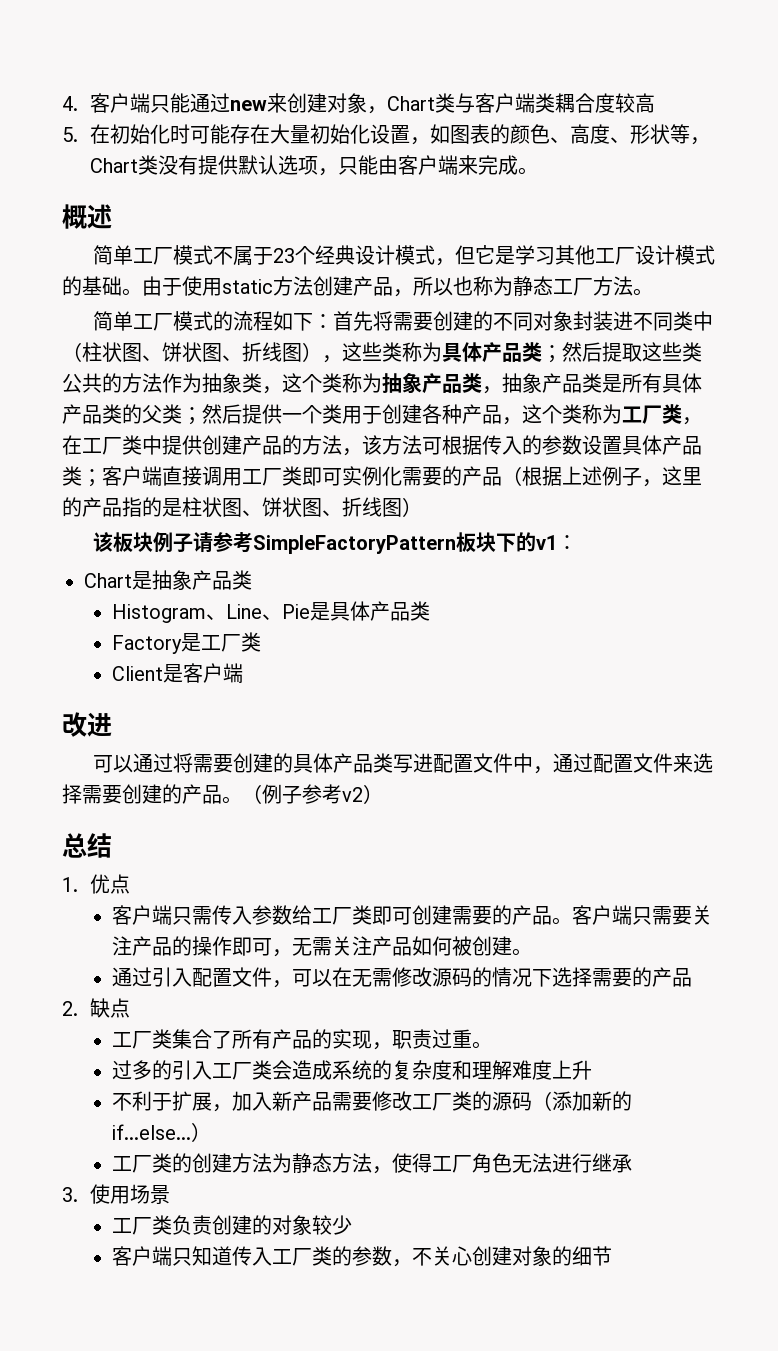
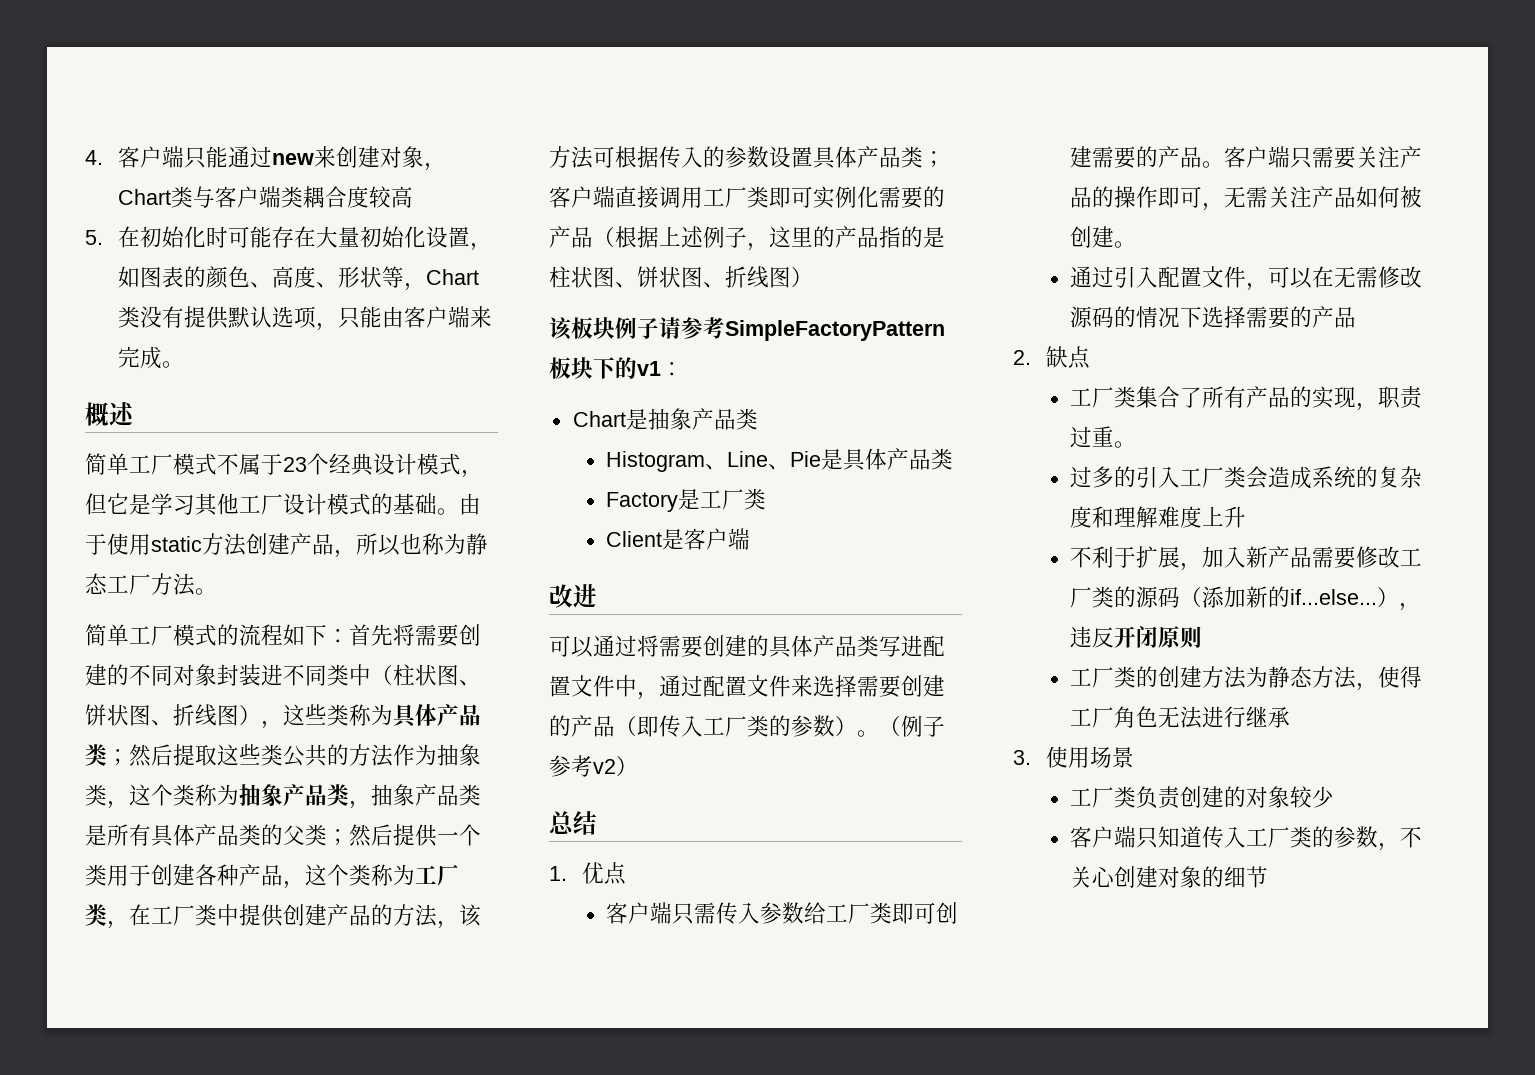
(222, 794) none -> [615,715,857,737] （即传入工厂类的参数）
(211, 1132) none -> [1399,603,1422,611] [1070,626,1203,649] ，违反开闭原则

